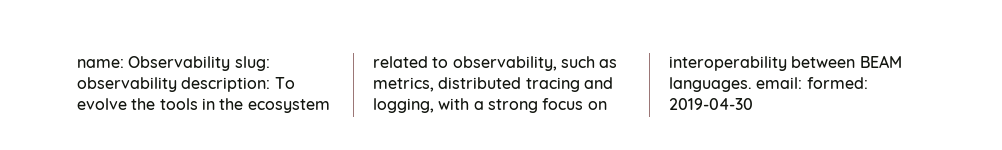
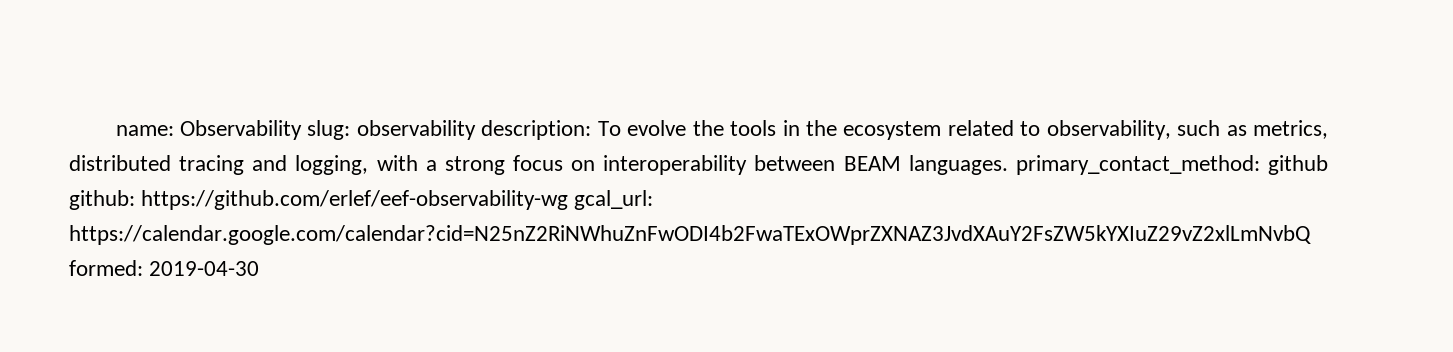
[756,77,803,89] email: -> [1015,155,1328,175] [69,190,654,210] [69,225,1311,245] primary_contact_method: github github: https://github.com/erlef/eef-observability-wg gcal_url: https://calendar.google.com/calendar?cid=N25nZ2RiNWhuZnFwODI4b2FwaTExOWprZXNAZ3JvdXAuY2FsZW5kYXIuZ29vZ2xlLmNvbQ

